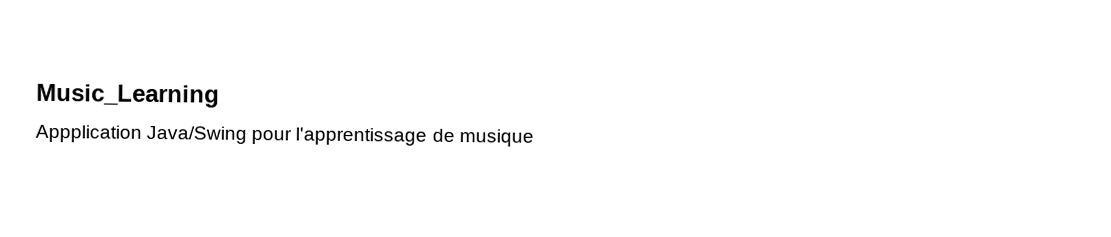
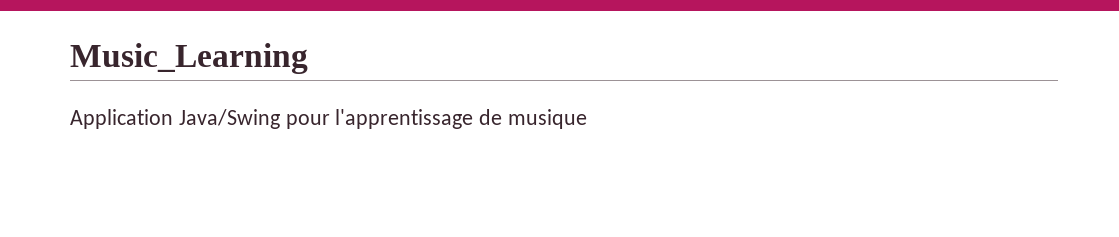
[35,124,142,143] Appplication -> [70,109,173,129] Application

